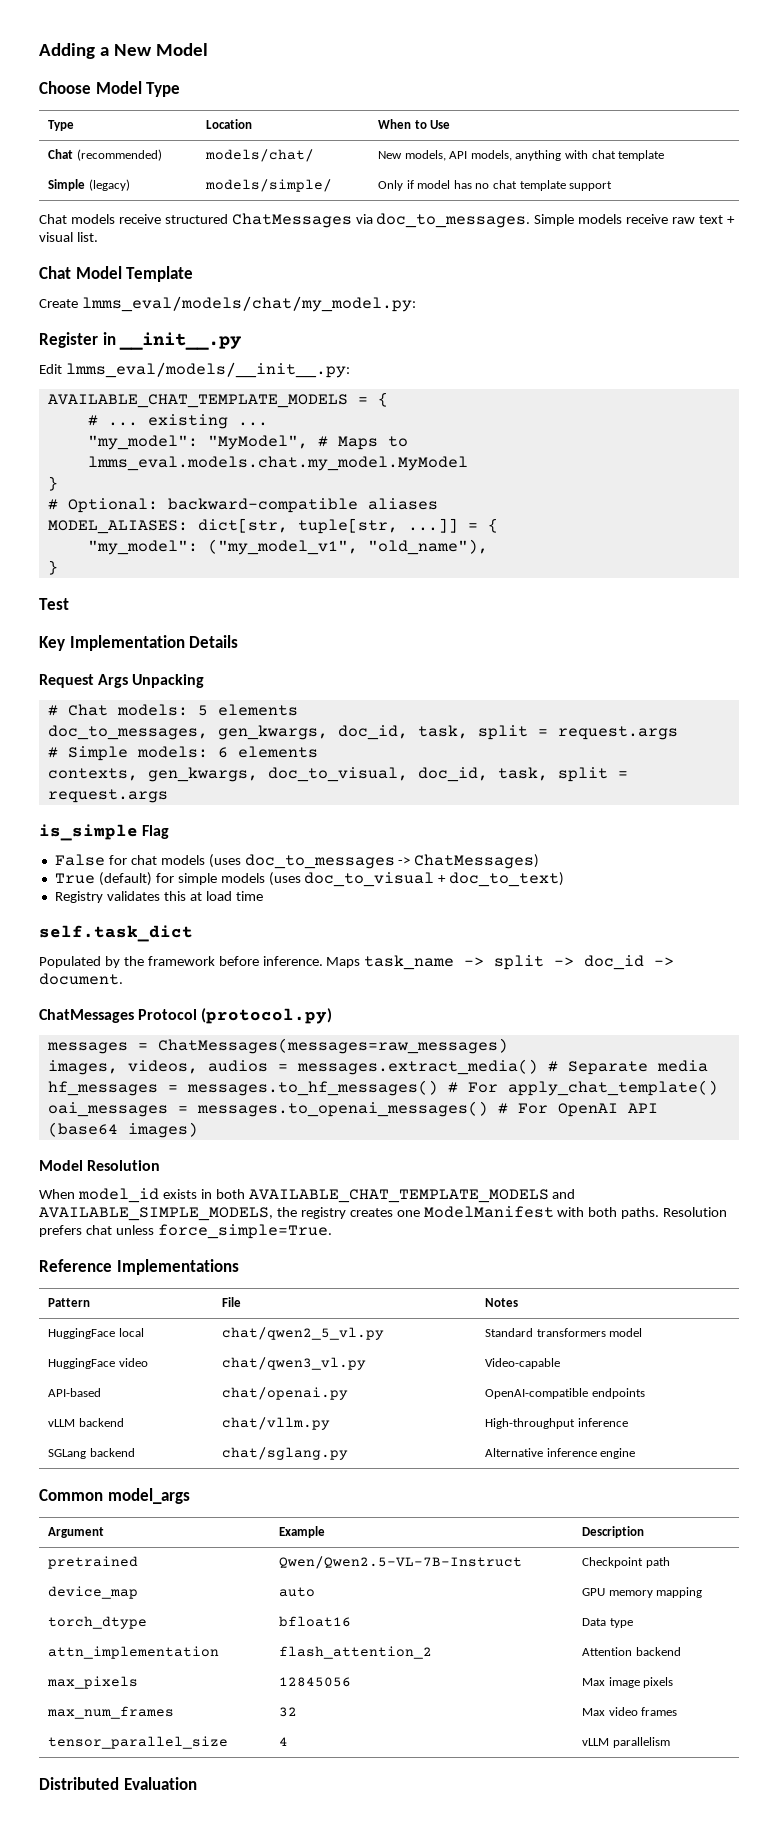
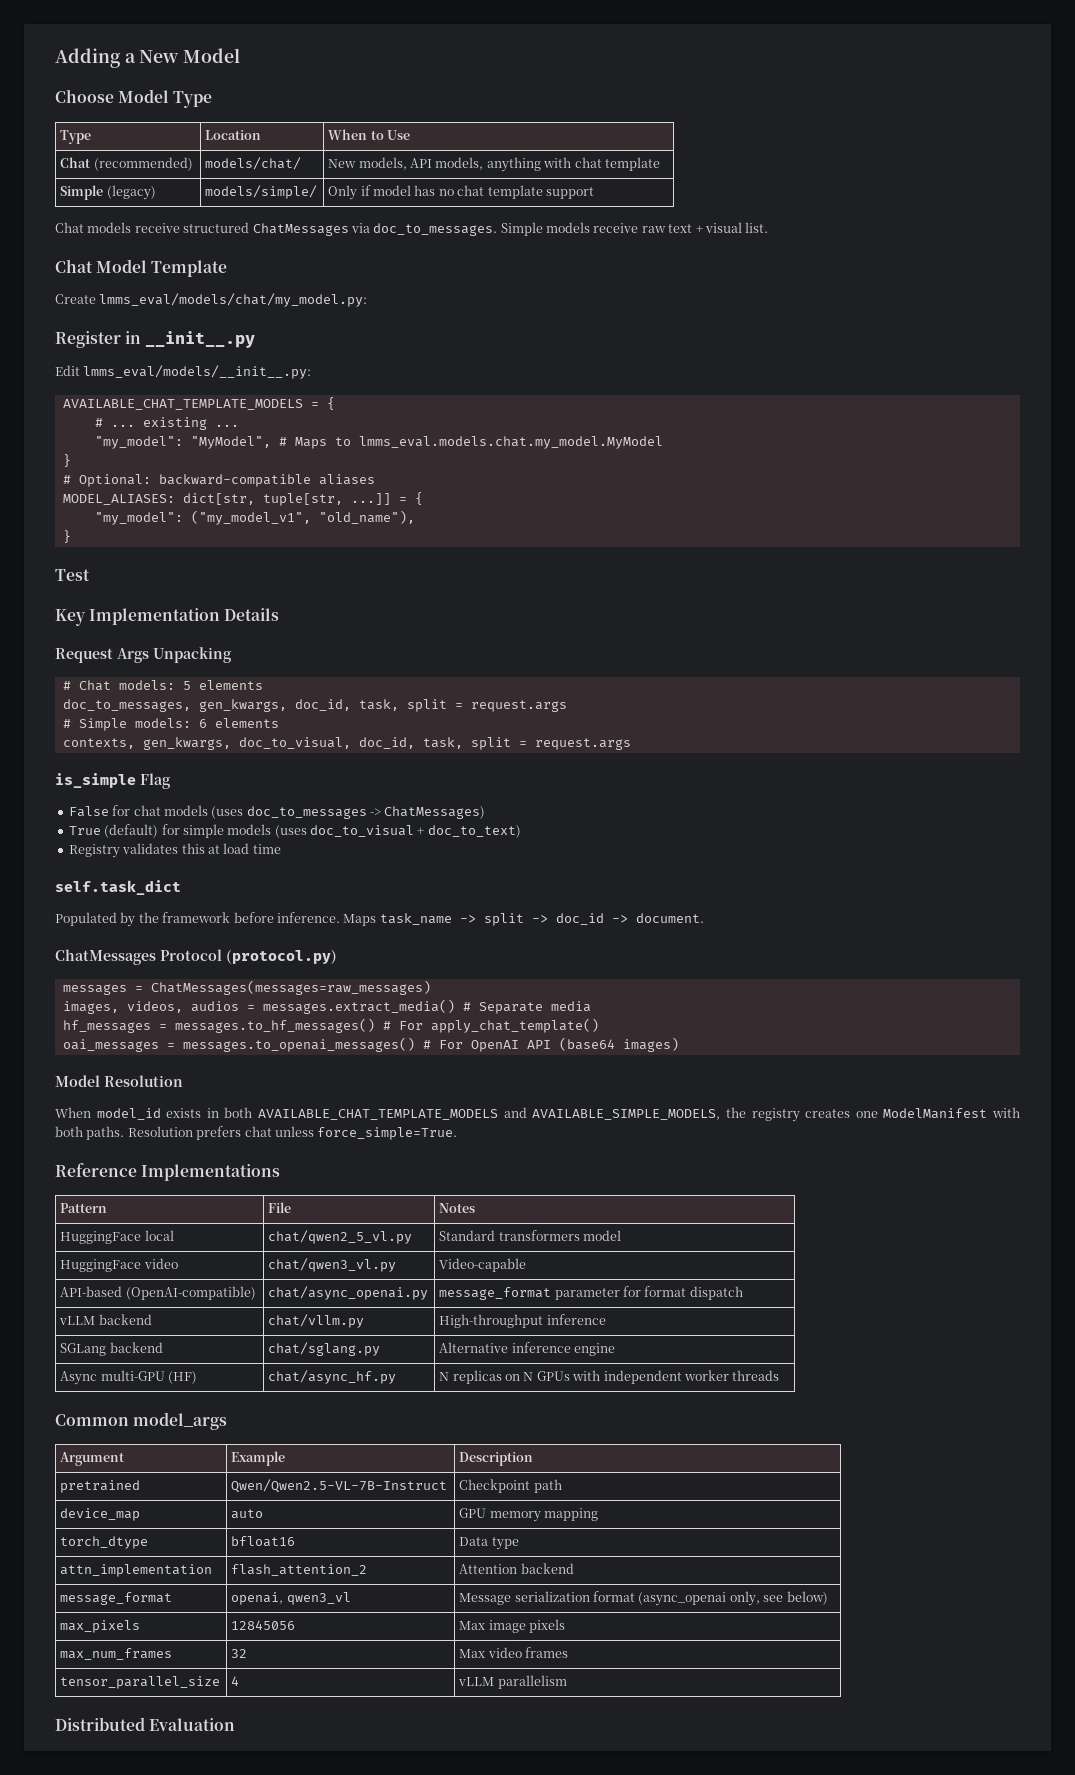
[222,1387,349,1400] [485,1388,645,1399] | chat/openai.py | OpenAI-compatible endpoints -> [125,1286,256,1300] [268,1286,429,1300] [439,1286,743,1300] (OpenAI-compatible) | chat/async_openai.py | message_format parameter for format dispatch
(636, 1453) none -> [60,1370,198,1385] [268,1370,397,1384] [439,1370,780,1384] // Async multi-GPU (HF) | chat/async_hf.py | N replicas on N GPUs with independent worker threads
(681, 1651) none -> [60,1592,173,1605] [231,1592,351,1605] [459,1591,828,1606] // message_format | openai, qwen3_vl | Message serialization format (async_openai only, see below)

